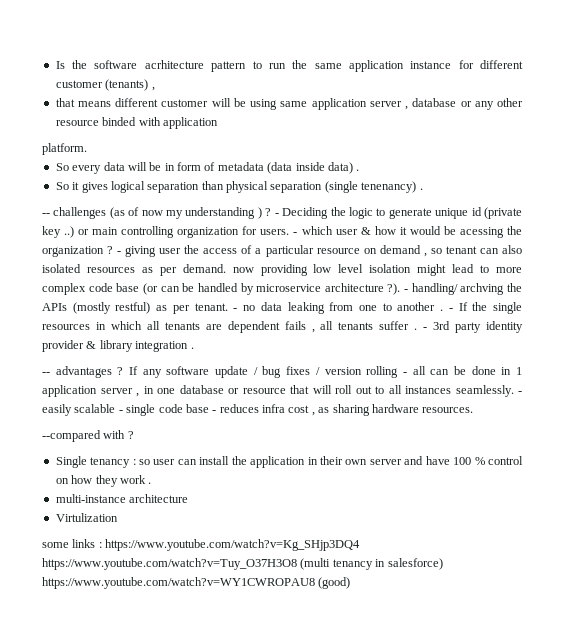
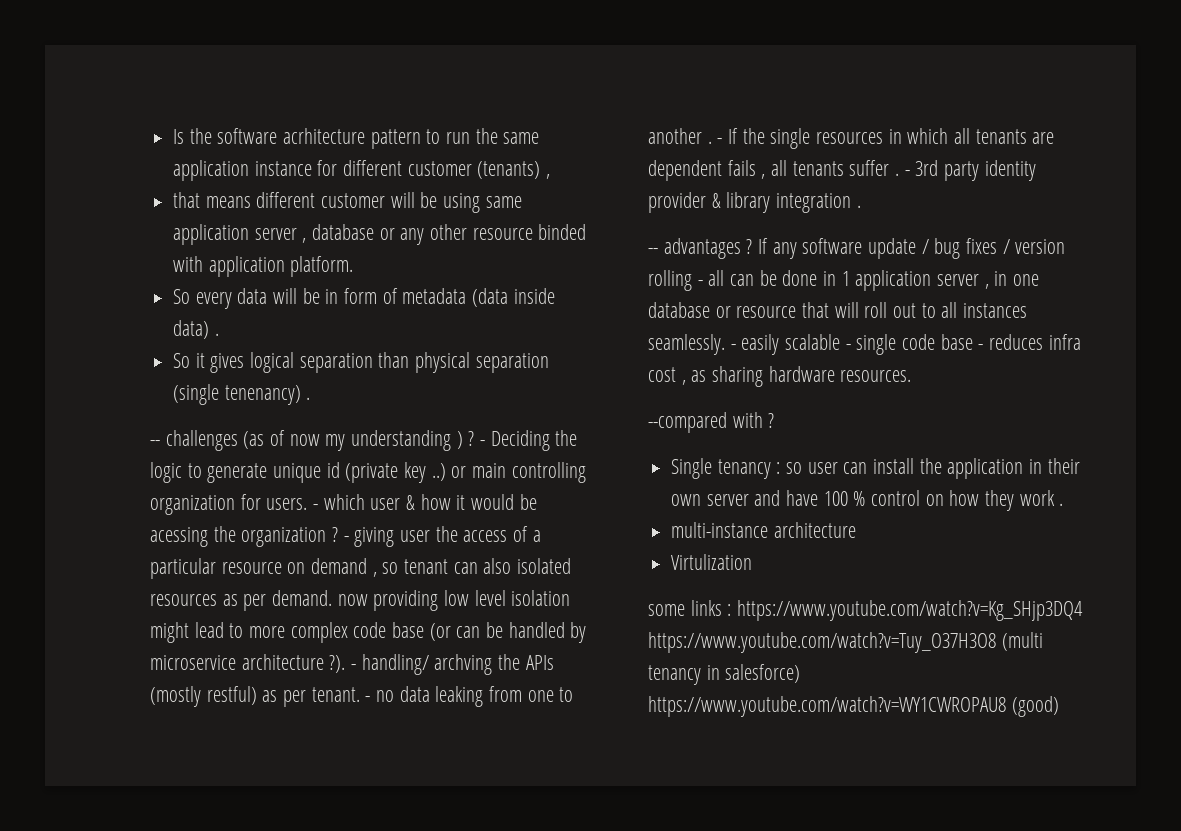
(218, 123) // -> (285, 266) none

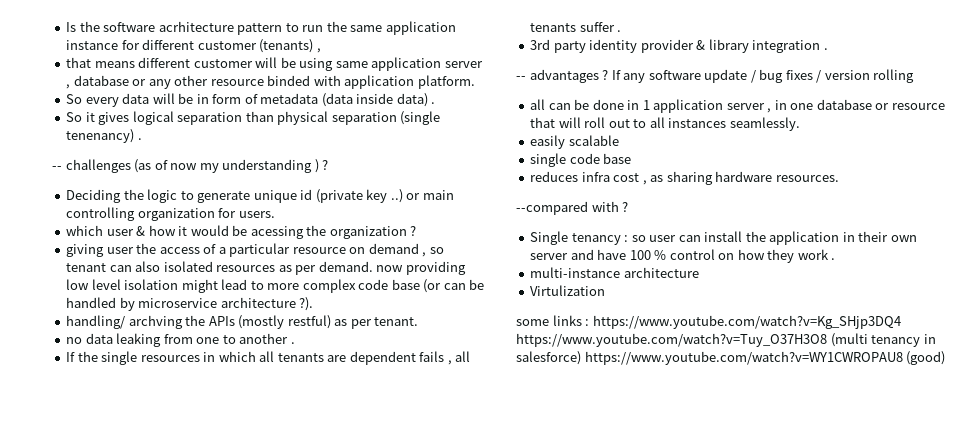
[480,440,486,446] - -> (329, 165) //
[313,504,319,510] - -> (275, 214) //
[343,536,349,542] - -> (417, 231) //
[351,664,357,670] - -> (314, 304) //
[365,696,371,702] - -> (419, 321) //
[717,138,723,144] - -> (295, 343) //
[904,170,910,176] - -> (622, 31) //
[697,280,703,286] - -> (915, 76) //
[730,344,736,350] - -> (800, 124) //
[845,344,851,350] - -> (619, 140) //
[978,344,984,350] - -> (632, 158) //

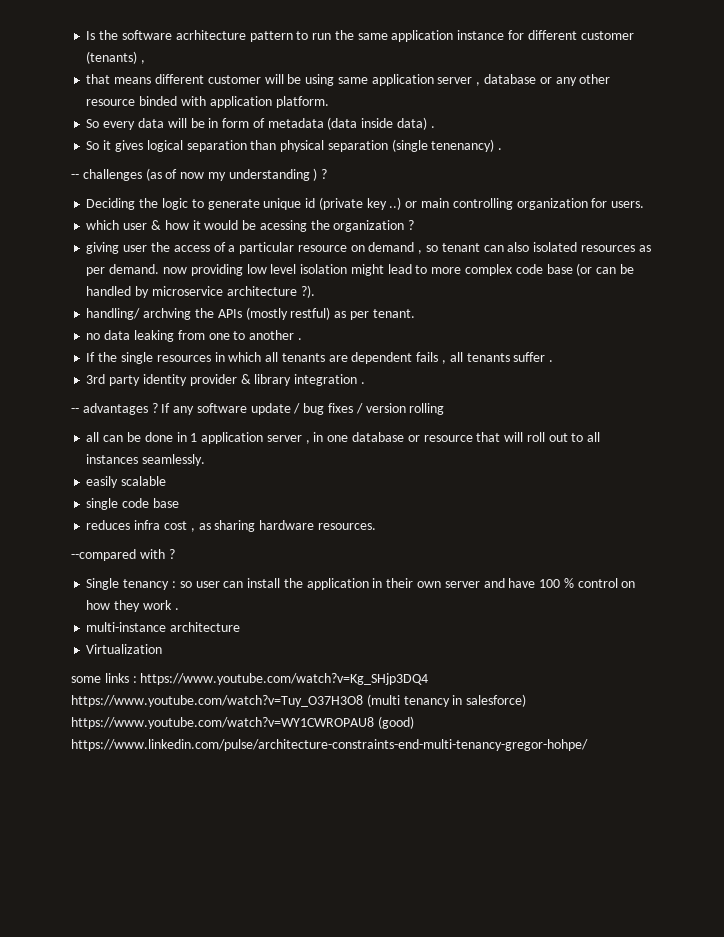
[530,285,606,296] Virtulization -> [86,644,163,654] Virtualization
(946, 358) none -> [71,739,588,751] https://www.linkedin.com/pulse/architecture-constraints-end-multi-tenancy-gregor-hohpe/

